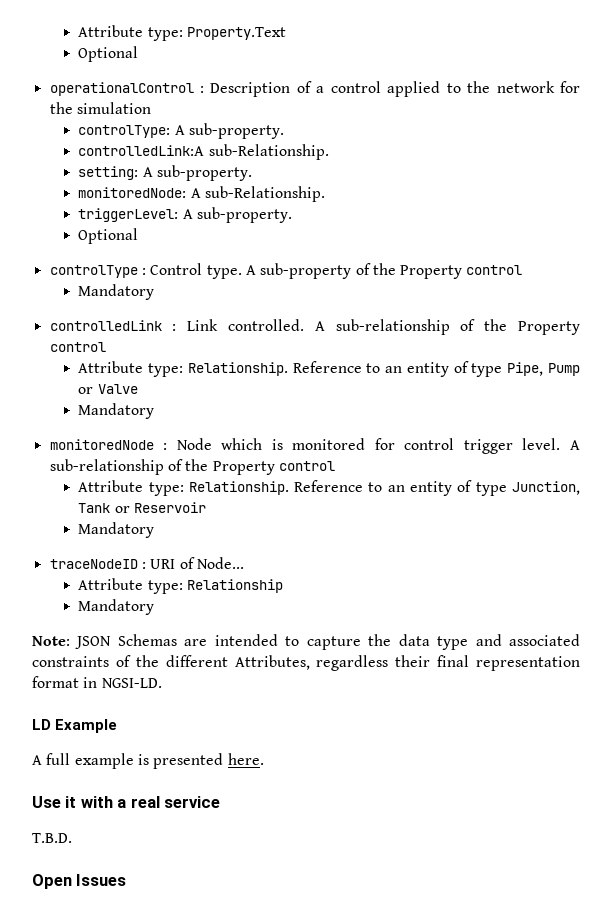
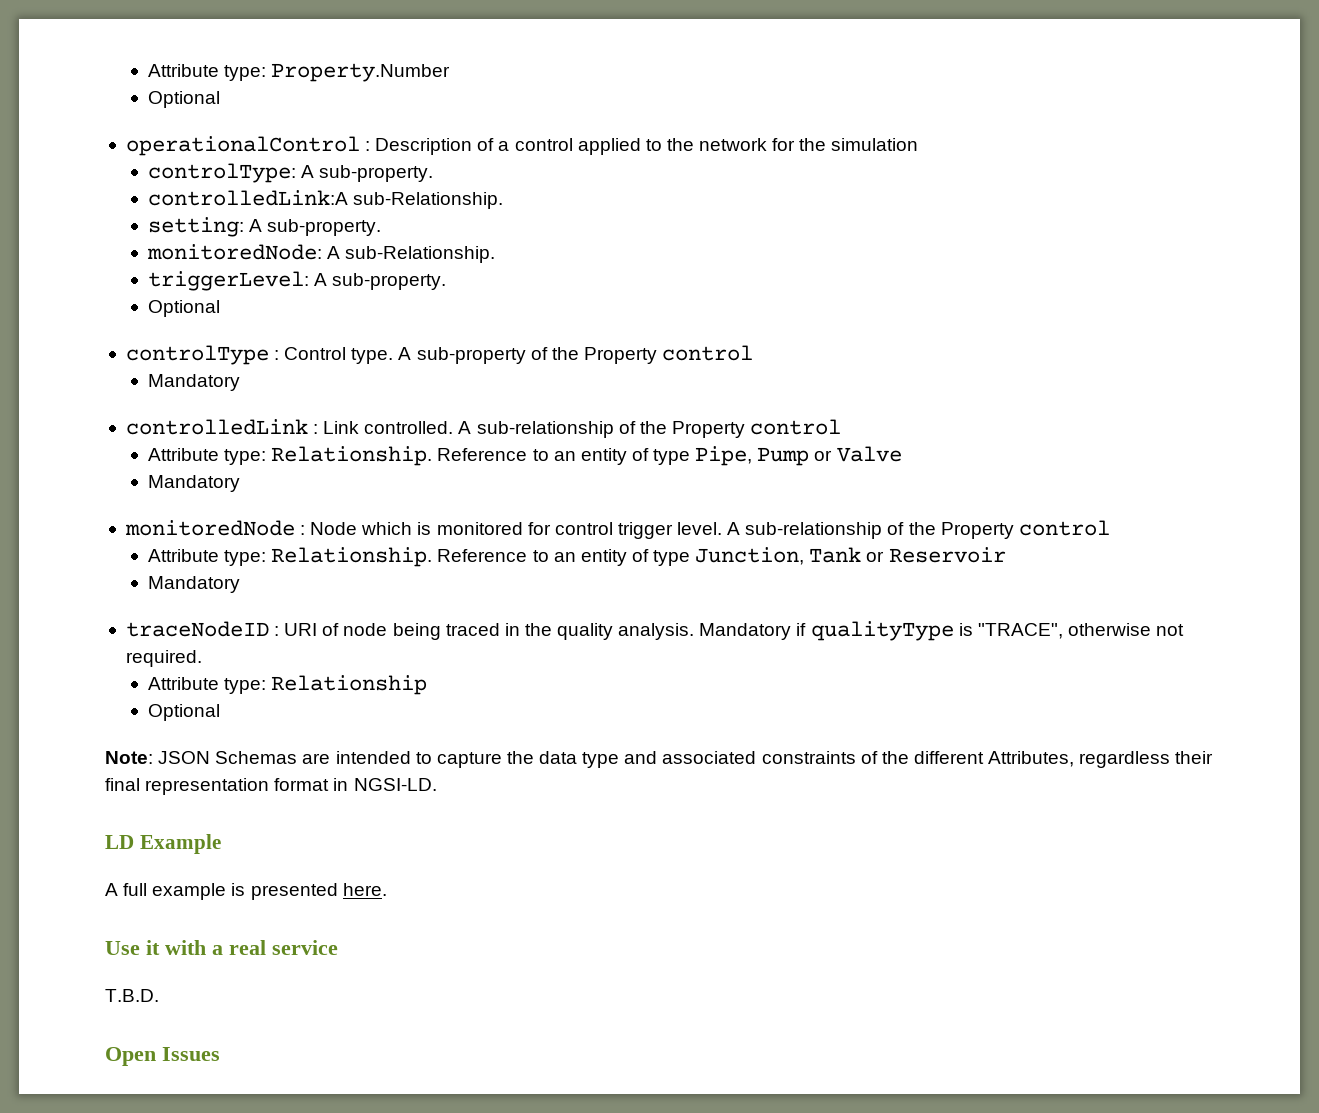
[78,25,286,41] Attribute type: Property.Text -> [148,63,451,82] Attribute type: Property.Number
[196,557,244,569] Node... -> [343,621,1185,641] [125,650,202,667] node being traced in the quality analysis. Mandatory if qualityType is "TRACE", otherwise not required.
[78,599,155,615] Mandatory -> [148,704,221,721] Optional

